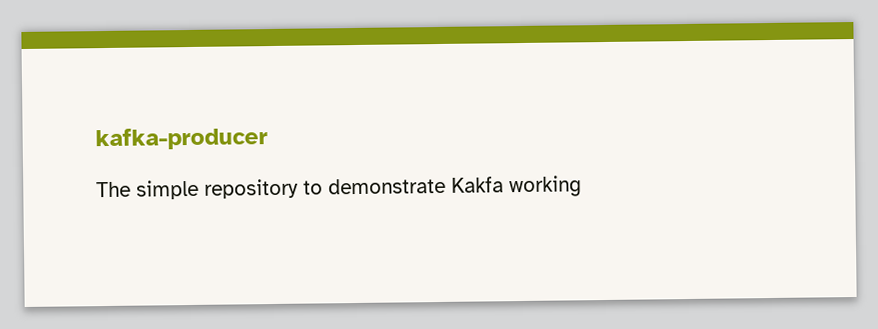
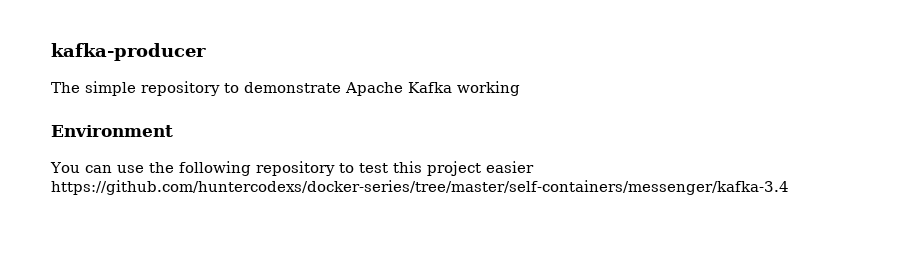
[451,176,504,193] Kakfa -> [345,82,452,96] Apache Kafka
(582, 186) none -> [51,125,173,137] [50,161,534,176] [51,180,789,195] // Environment // You can use the following repository to test this project easier https://github.com/huntercodexs/docker-series/tree/master/self-containers/messenger/kafka-3.4

